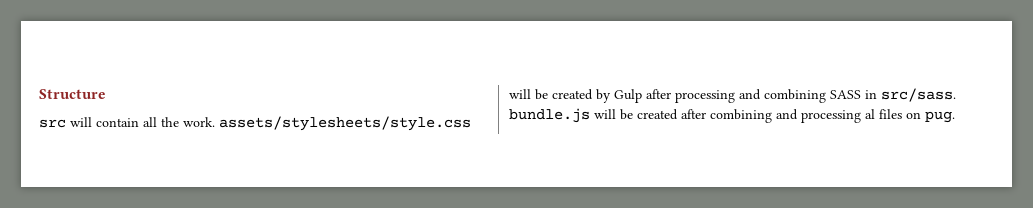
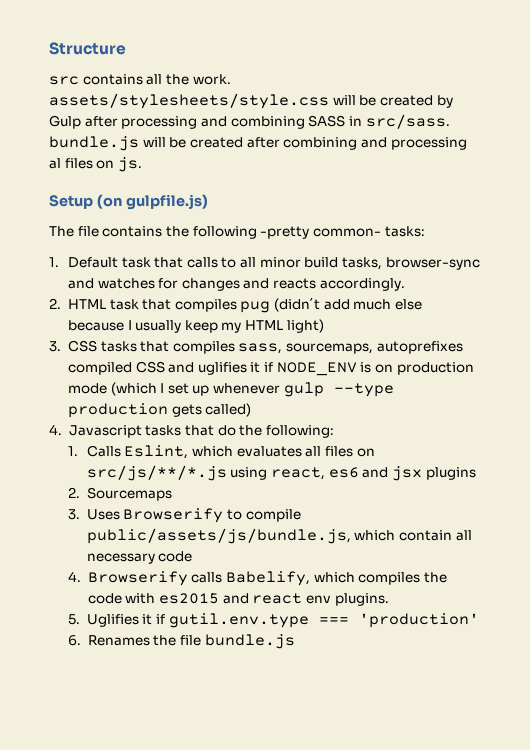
[70,117,139,127] will contain -> [82,74,143,85] contains
[925,111,955,123] pug. -> [117,157,142,172] [49,194,208,210] [49,226,425,239] [49,257,480,270] [67,278,405,291] [49,298,423,313] [67,319,324,333] [49,340,463,354] [67,361,474,376] [67,382,394,397] [67,403,252,418] [49,424,334,438] [67,445,375,459] [86,465,476,481] [67,487,172,501] [67,508,301,523] [86,528,472,544] [86,551,193,564] [67,571,447,586] [87,593,389,606] [67,613,479,628] [67,634,295,649] js. // Setup (on gulpfile.js) // The file contains the following -pretty common- tasks: // 1. Default task that calls to all minor build tasks, browser-sync and watches for changes and reacts accordingly. // 2. HTML task that compiles pug (didn´t add much else because I usually keep my HTML light) // 3. CSS tasks that compiles sass, sourcemaps, autoprefixes compiled CSS and uglifies it if NODE_ENV is on production mode (which I set up whenever gulp --type production gets called) // 4. Javascript tasks that do the following: // 1. Calls Eslint, which evaluates all files on src/js/**/*.js using react, es6 and jsx plugins // 2. Sourcemaps // 3. Uses Browserify to compile public/assets/js/bundle.js, which contain all necessary code // 4. Browserify calls Babelify, which compiles the code with es2015 and react env plugins. // 5. Uglifies it if gutil.env.type === 'production' // 6. Renames the file bundle.js

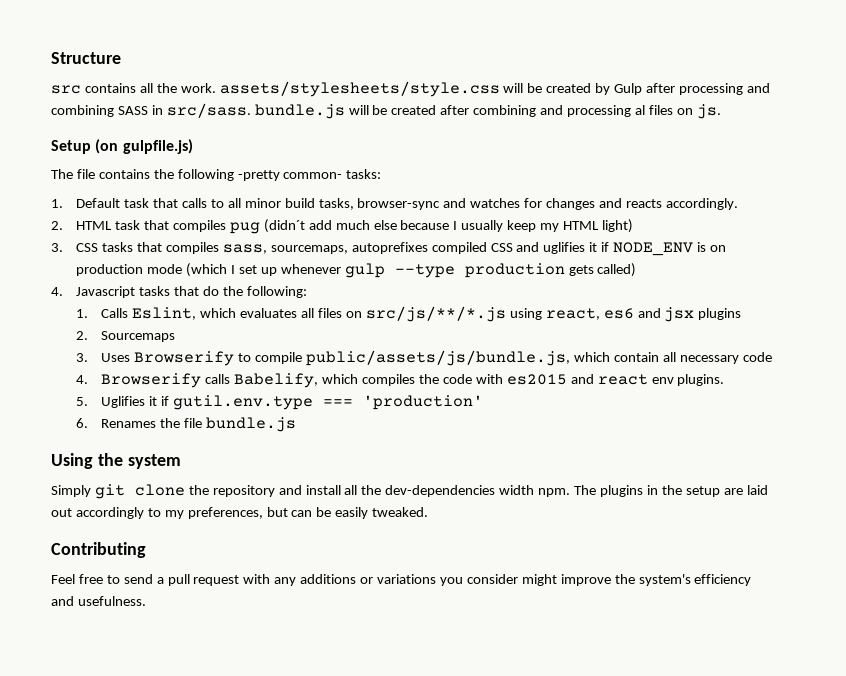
(295, 641) none -> [51,453,181,469] [51,484,768,499] [51,507,429,519] [51,542,146,558] [51,574,752,586] [51,596,146,606] // Using the system // Simply git clone the repository and install all the dev-dependencies width npm. The plugins in the setup are laid out accordingly to my preferences, but can be easily tweaked. // Contributing // Feel free to send a pull request with any additions or variations you consider might improve the system's efficiency and usefulness.

